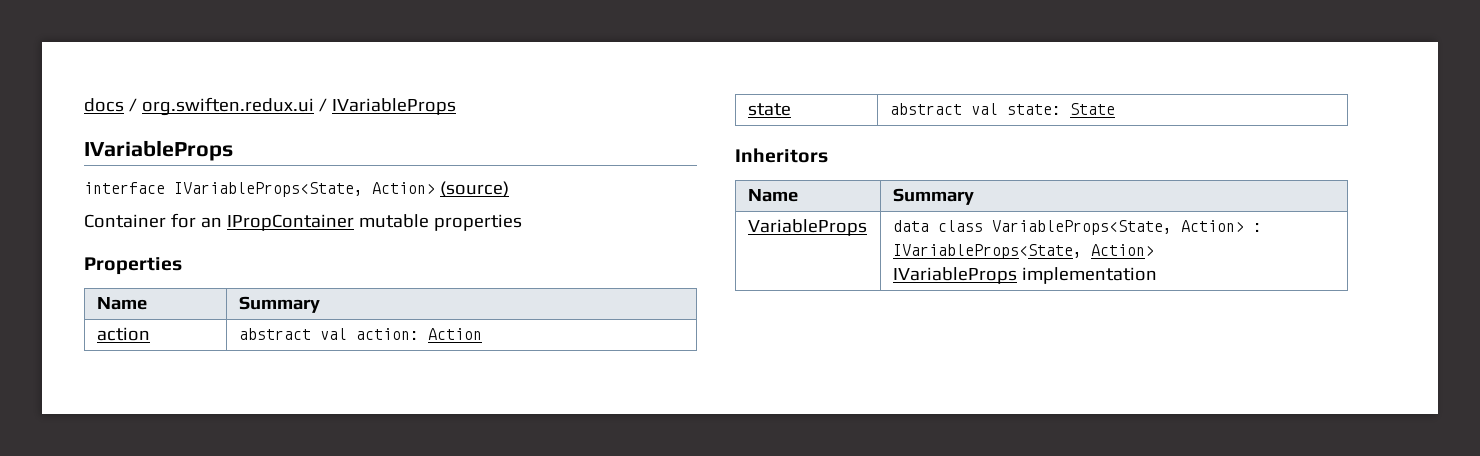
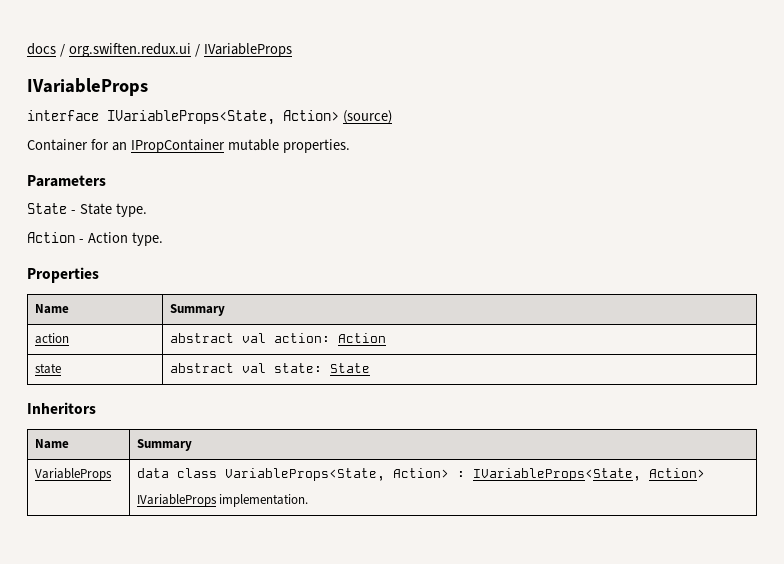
[433,214,522,231] properties -> [282,139,350,153] [27,175,106,187] [27,203,147,217] [27,232,163,246] properties. // Parameters // State - State type. // Action - Action type.
[1021,267,1157,284] implementation -> [219,494,309,507] implementation.

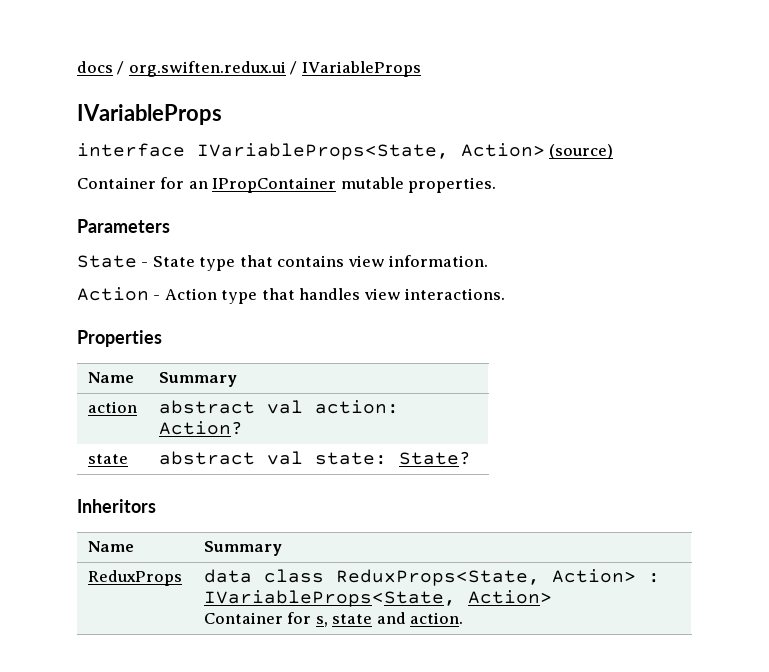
[115,203,147,217] [27,232,163,246] type. // Action - Action type. -> [199,255,489,271] [77,287,506,304] type that contains view information. // Action - Action type that handles view interactions.
[337,333,386,343] Action -> [158,421,243,435] Action?
[329,363,370,373] State -> [398,451,471,465] State?
[34,468,112,481] VariableProps -> [87,570,182,586] ReduxProps
[224,468,385,481] VariableProps<State, -> [335,569,540,586] ReduxProps<State,
[136,494,309,507] IVariableProps implementation. -> [203,612,463,627] Container for s, state and action.

